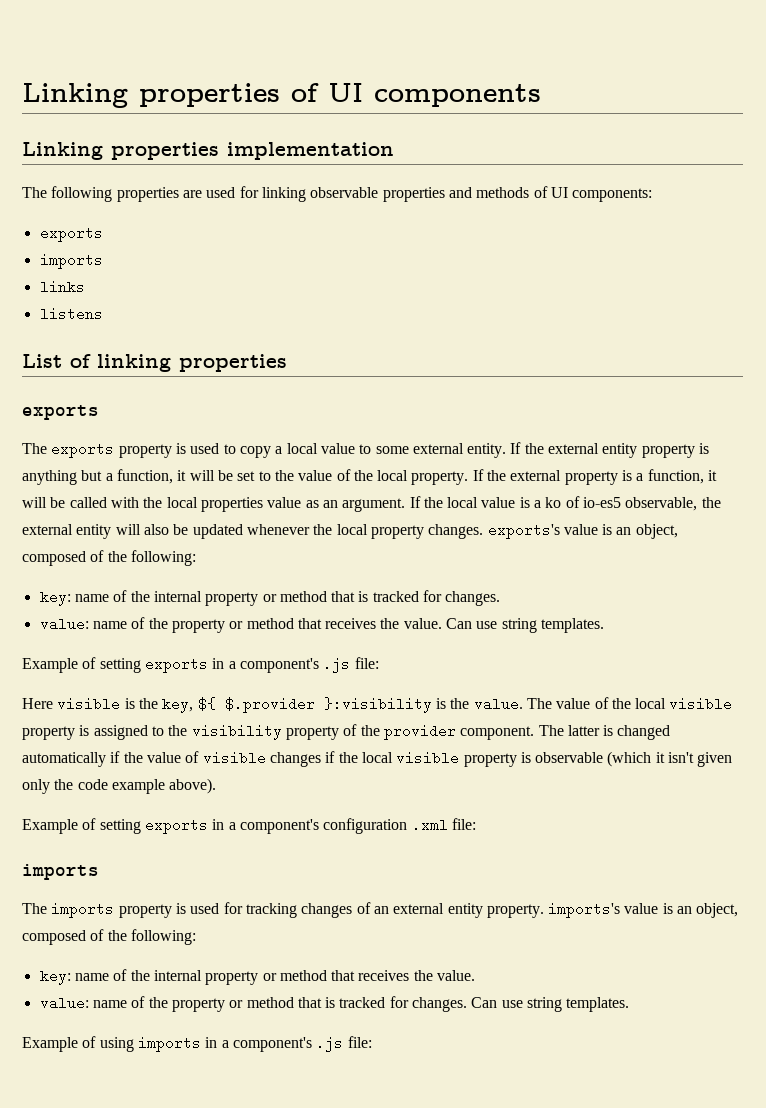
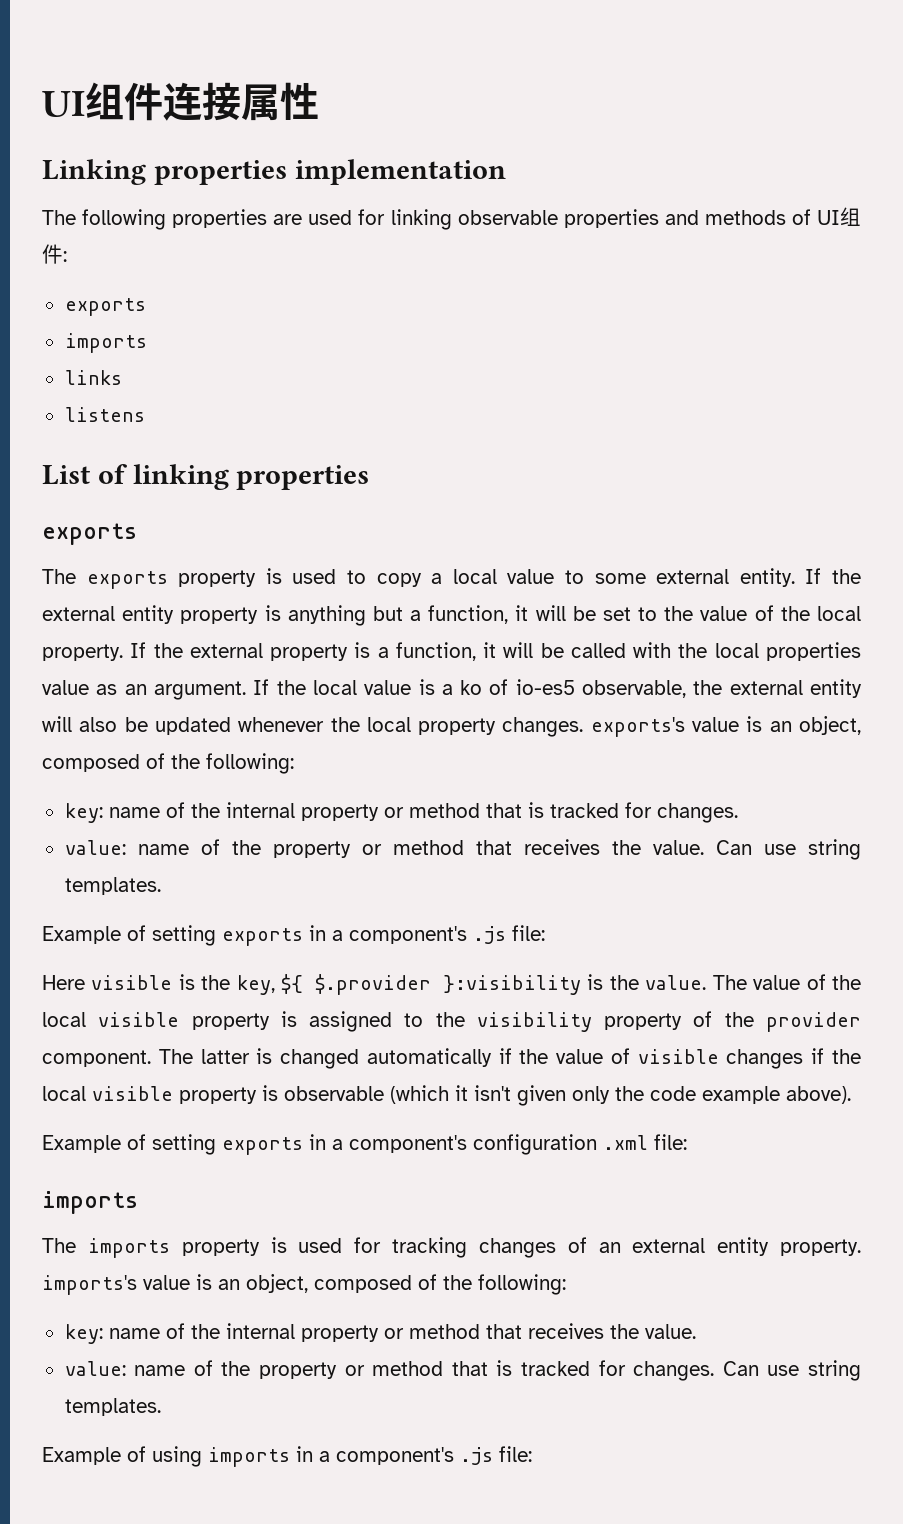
[22,83,541,108] Linking properties of UI components -> [42,82,319,121] UI组件连接属性
[572,188,653,202] components: -> [840,207,862,226] [42,244,67,264] 组件:

